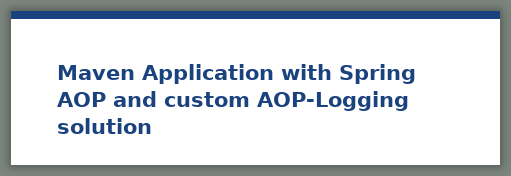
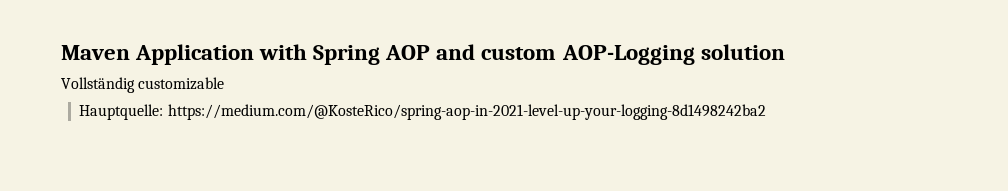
(152, 126) none -> [61,77,225,93] [79,104,766,120] // Vollständig customizable // Hauptquelle: https://medium.com/@KosteRico/spring-aop-in-2021-level-up-your-logging-8d1498242ba2

